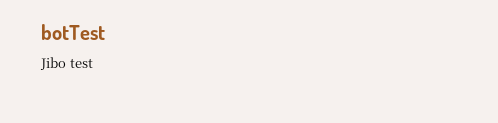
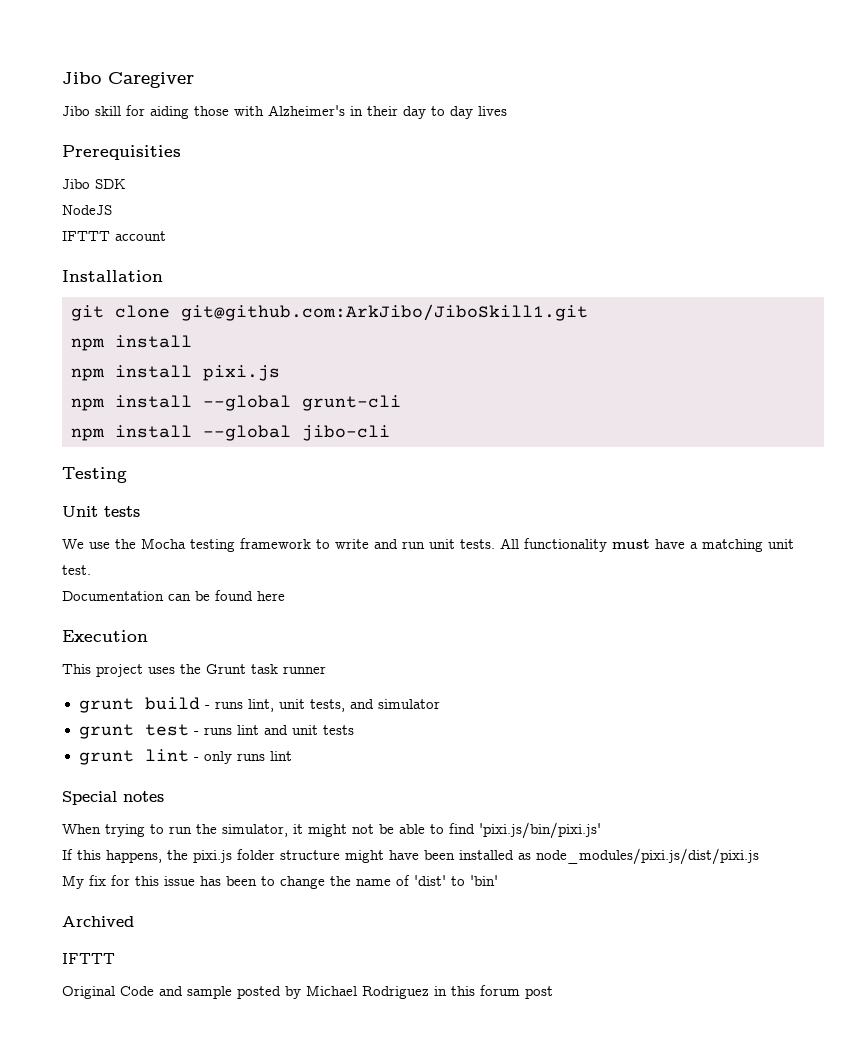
[41,24,105,40] [40,57,93,70] botTest // Jibo test -> [62,72,194,88] [62,105,507,119] [62,145,181,160] [62,179,126,189] [62,205,112,215] [62,231,166,241] [62,270,163,282] [71,304,588,321] [71,335,192,351] [71,365,280,381] [71,395,401,411] [71,425,390,441] [62,467,127,483] [62,506,140,517] [62,538,794,552] [62,565,91,575] [62,590,285,601] [62,630,148,642] [62,664,326,677] [78,697,440,713] [78,724,354,739] [78,749,292,765] [62,791,164,805] [62,822,601,839] [62,848,759,865] [62,875,498,889] [62,916,134,927] [62,953,115,964] [62,985,553,999] Jibo Caregiver // Jibo skill for aiding those with Alzheimer's in their day to day lives // Prerequisities // Jibo SDK // NodeJS // IFTTT account // Installation // git clone git@github.com:ArkJibo/JiboSkill1.git // npm install // npm install pixi.js // npm install --global grunt-cli // npm install --global jibo-cli // Testing // Unit tests // We use the Mocha testing framework to write and run unit tests. All functionality must have a matching unit test. // Documentation can be found here // Execution // This project uses the Grunt task runner // grunt build - runs lint, unit tests, and simulator // grunt test - runs lint and unit tests // grunt lint - only runs lint // Special notes // When trying to run the simulator, it might not be able to find 'pixi.js/bin/pixi.js' // If this happens, the pixi.js folder structure might have been installed as node_modules/pixi.js/dist/pixi.js // My fix for this issue has been to change the name of 'dist' to 'bin' // Archived // IFTTT // Original Code and sample posted by Michael Rodriguez in this forum post

